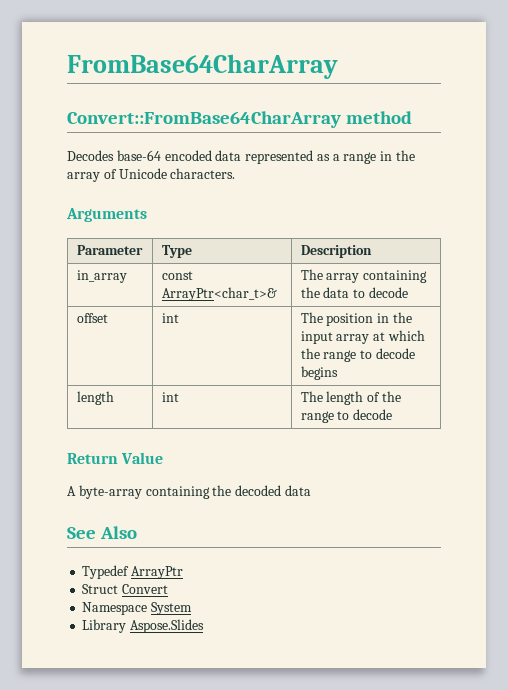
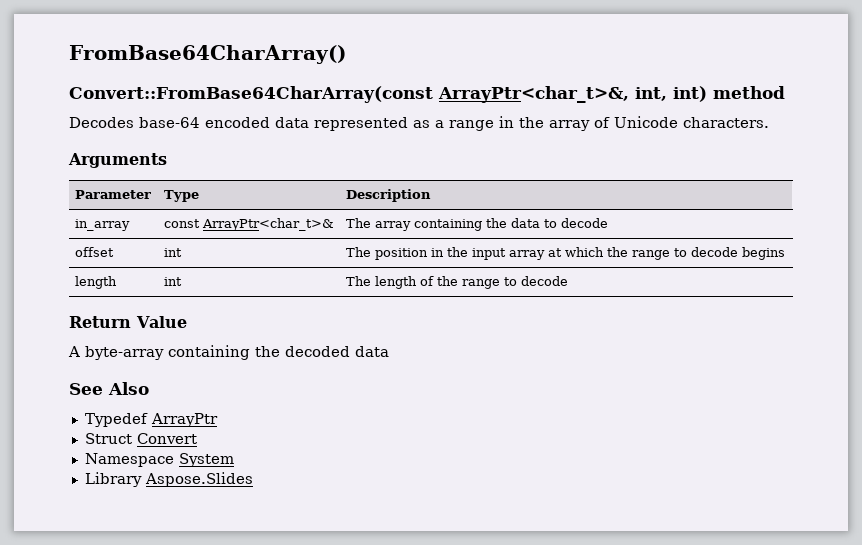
[67,54,338,79] [67,111,341,128] FromBase64CharArray // Convert::FromBase64CharArray -> [69,45,346,64] [69,86,707,103] FromBase64CharArray() // Convert::FromBase64CharArray(const ArrayPtr<char_t>&, int, int)

